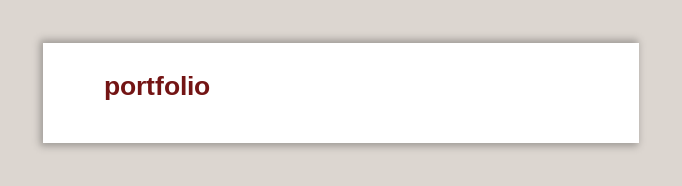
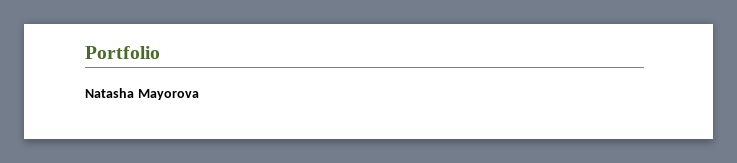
[104,76,210,100] portfolio -> [85,46,160,59] [85,88,199,100] Рortfolio // Natasha Mayorova

